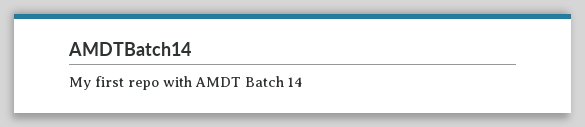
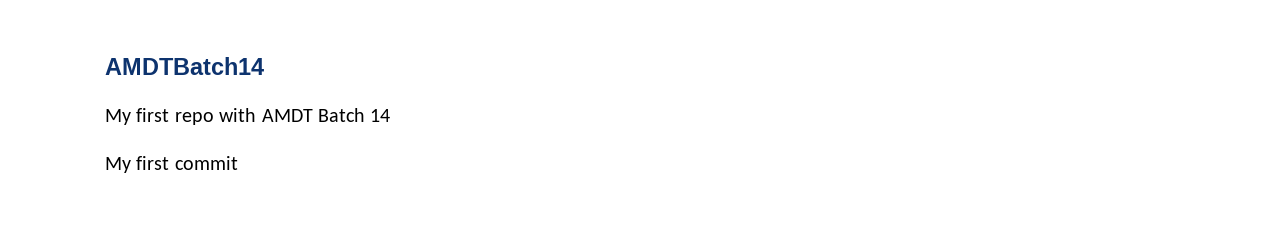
(303, 82) none -> [105,156,238,173] // My first commit

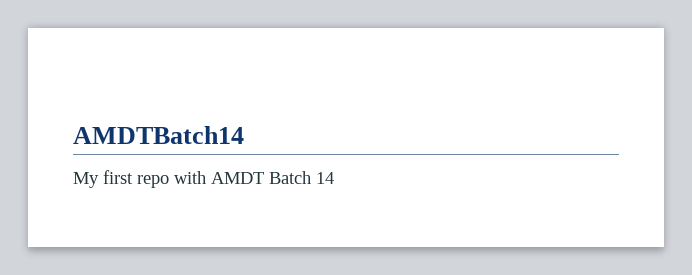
[105,156,238,173] // My first commit -> (334, 178) none

